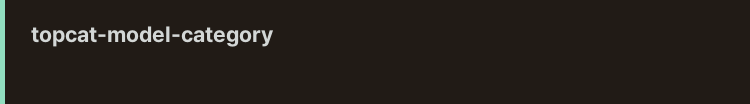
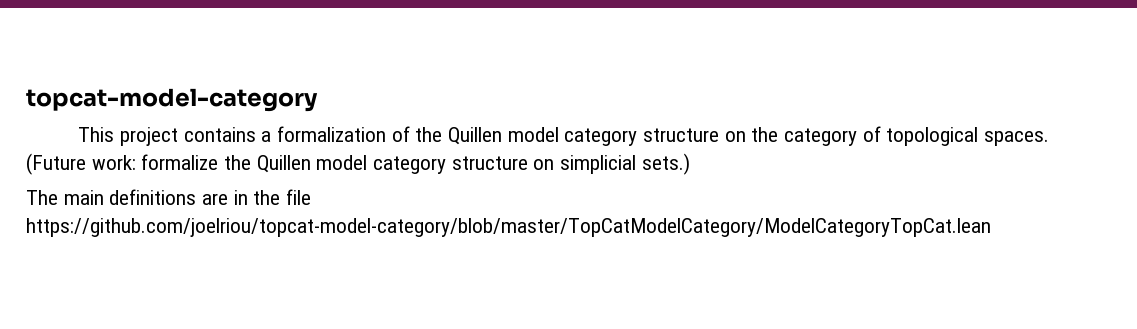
(274, 36) none -> [78,126,1049,146] [26,153,690,175] [26,189,312,205] [26,218,991,237] // This project contains a formalization of the Quillen model category structure on the category of topological spaces. (Future work: formalize the Quillen model category structure on simplicial sets.) // The main definitions are in the file https://github.com/joelriou/topcat-model-category/blob/master/TopCatModelCategory/ModelCategoryTopCat.lean

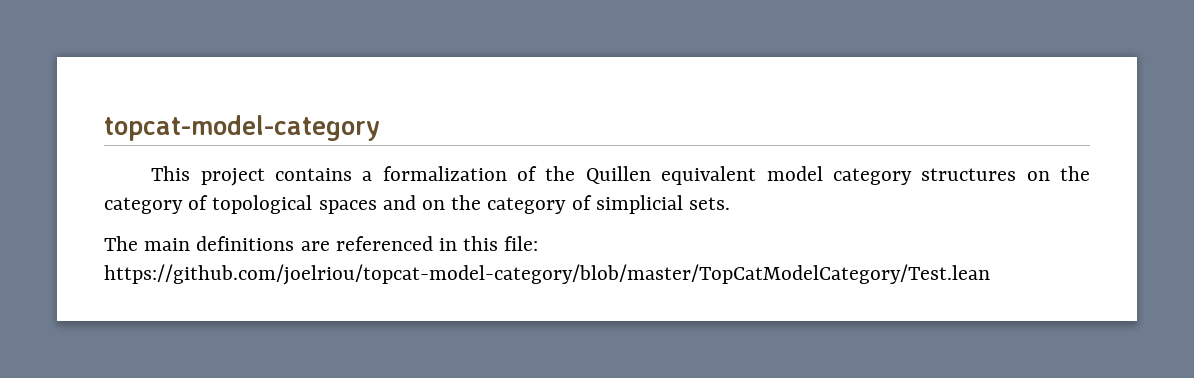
[507,127,719,146] model category structure -> [661,166,1017,185] equivalent model category structures
[983,131,1049,146] [26,153,690,175] spaces. (Future work: formalize the Quillen model category structure on simplicial sets.) -> [318,195,731,214] spaces and on the category of simplicial sets.
[233,189,312,205] [26,218,991,237] in the file https://github.com/joelriou/topcat-model-category/blob/master/TopCatModelCategory/ModelCategoryTopCat.lean -> [335,236,539,251] [104,264,990,285] referenced in this file: https://github.com/joelriou/topcat-model-category/blob/master/TopCatModelCategory/Test.lean

